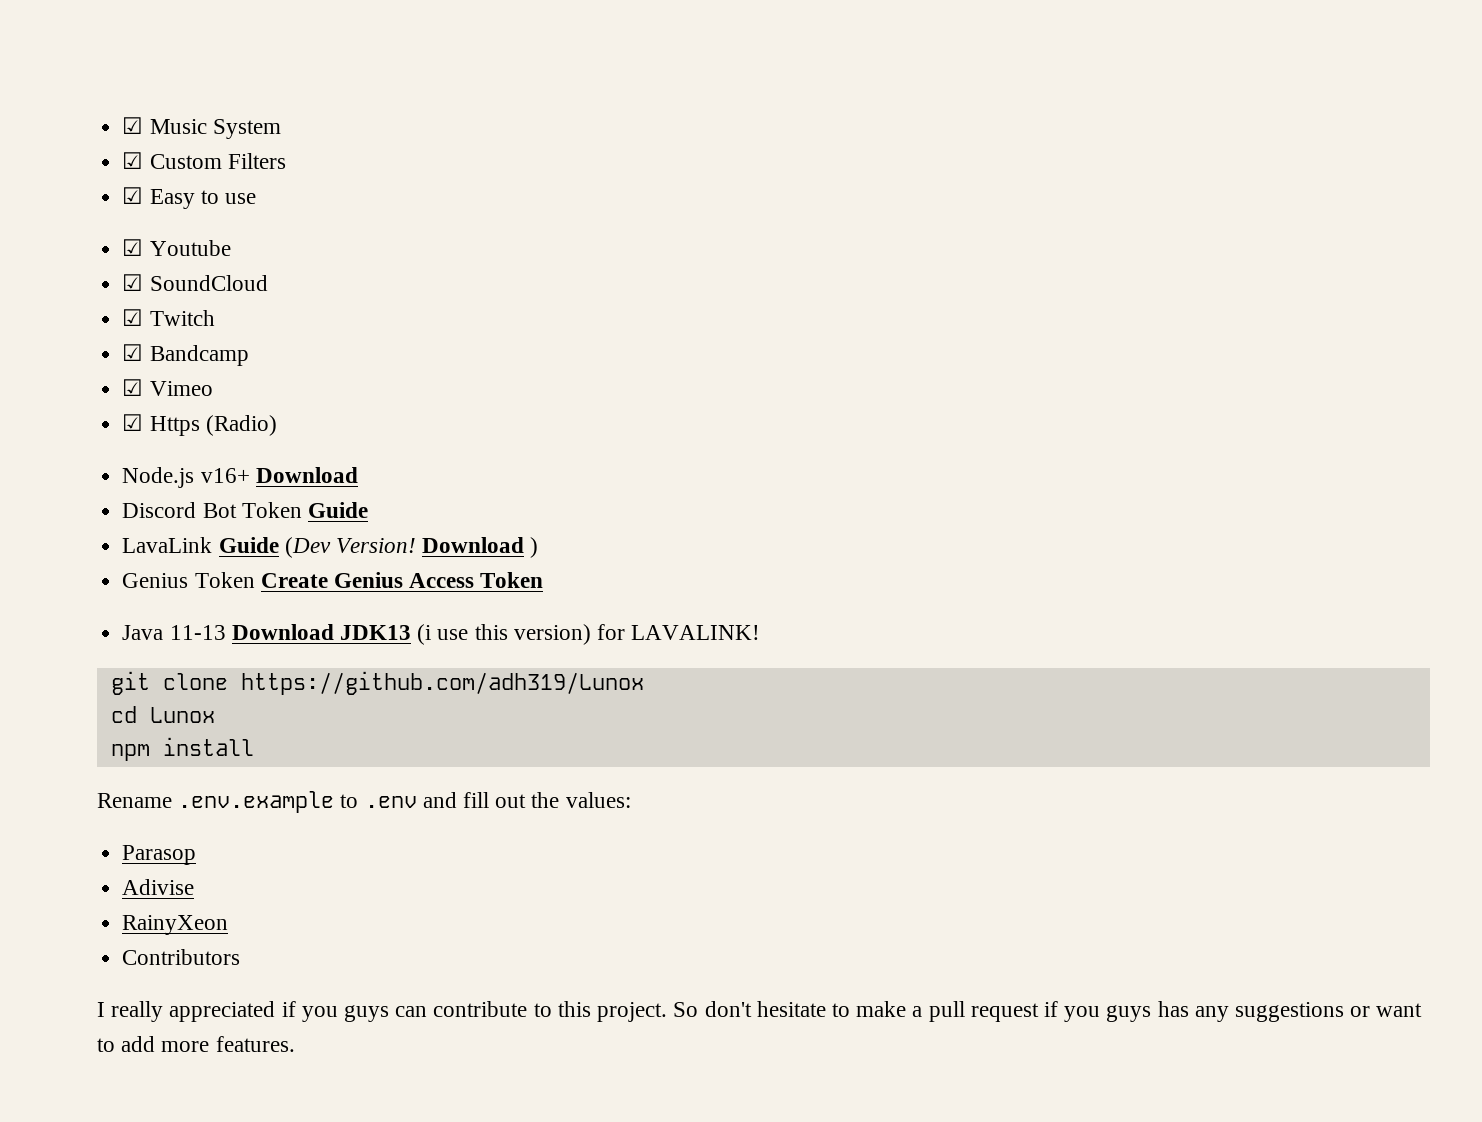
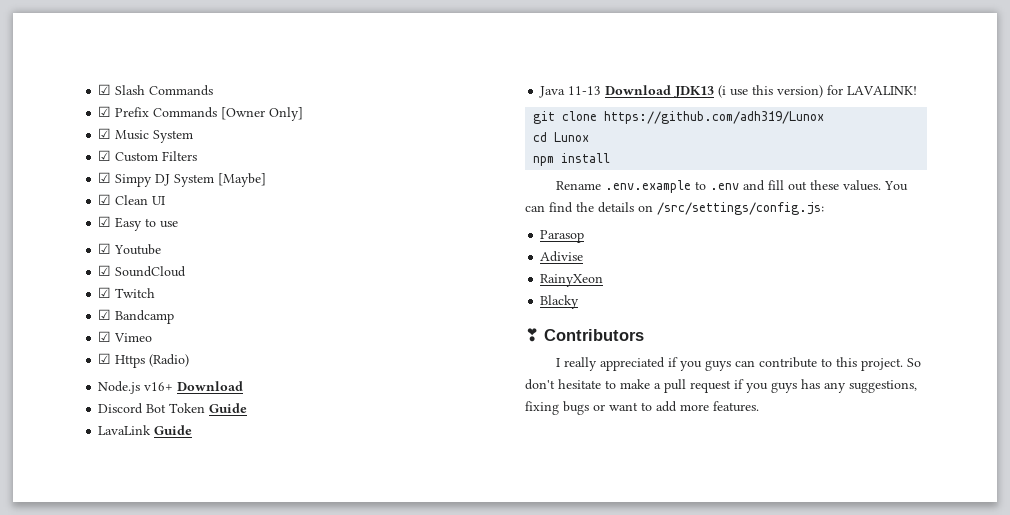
[122,117,144,134] ☑ -> [98,84,214,96] [98,106,304,121] [98,128,112,139] ☑ Slash Commands // ☑ Prefix Commands [Owner Only] // ☑
(286, 161) none -> [98,172,267,187] [98,194,166,205] // ☑ Simpy DJ System [Maybe] // ☑ Clean UI
[284,537,539,558] [122,572,544,588] (Dev Version! Download ) // Genius Token Create Genius Access Token -> (193, 430) none
[531,792,631,808] the values: -> [809,180,908,191] [525,202,824,215] these values. You can find the details on /src/settings/config.js:
(229, 925) none -> [540,295,580,309] [525,328,539,342] Blacky // ❣
[1235,1002,1345,1022] suggestions -> [849,380,917,393] [525,401,589,415] suggestions, fixing bugs

